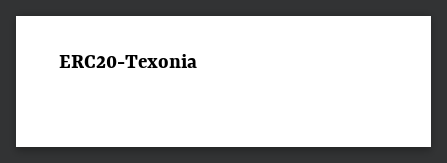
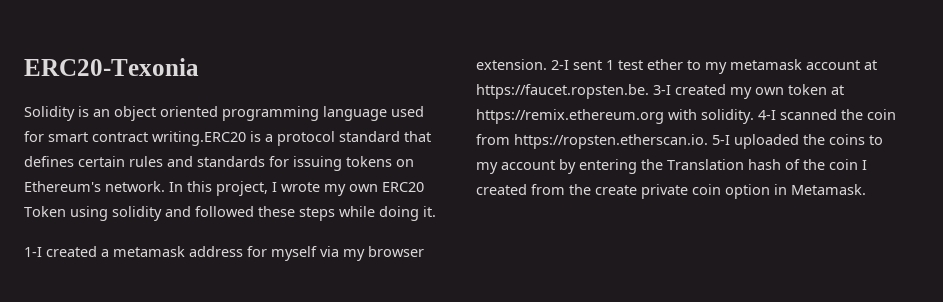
(197, 61) none -> [24,106,424,121] [24,131,431,146] [24,156,414,171] [24,181,424,196] [24,206,436,221] [24,246,424,261] [476,59,877,74] [476,84,844,99] [476,109,896,124] [476,134,883,149] [476,159,867,174] [476,184,866,199] // Solidity is an object oriented programming language used for smart contract writing.ERC20 is a protocol standard that defines certain rules and standards for issuing tokens on Ethereum's network. In this project, I wrote my own ERC20 Token using solidity and followed these steps while doing it. // 1-I created a metamask address for myself via my browser extension. 2-I sent 1 test ether to my metamask account at https://faucet.ropsten.be. 3-I created my own token at https://remix.ethereum.org with solidity. 4-I scanned the coin from https://ropsten.etherscan.io. 5-I uploaded the coins to my account by entering the Translation hash of the coin I created from the create private coin option in Metamask.

